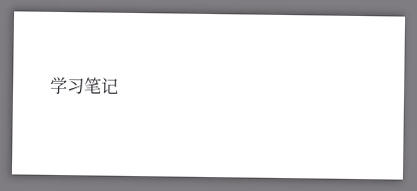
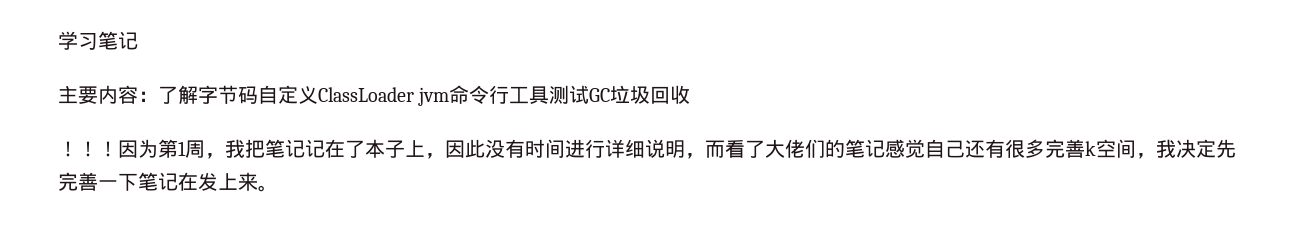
(119, 85) none -> [58,85,691,106] [58,139,1236,159] [58,172,278,192] // 主要内容：了解字节码自定义ClassLoader jvm命令行工具测试GC垃圾回收 // ！！！因为第1周，我把笔记记在了本子上，因此没有时间进行详细说明，而看了大佬们的笔记感觉自己还有很多完善k空间，我决定先完善一下笔记在发上来。

